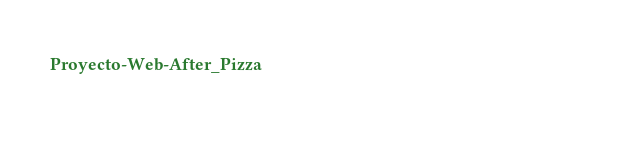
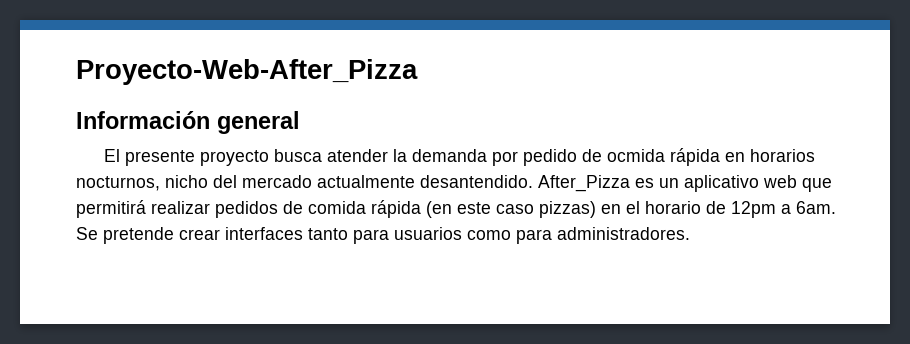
(262, 65) none -> [76,111,300,134] [104,148,816,166] [76,175,832,192] [76,200,836,218] [76,227,690,244] // Información general // El presente proyecto busca atender la demanda por pedido de ocmida rápida en horarios nocturnos, nicho del mercado actualmente desantendido. After_Pizza es un aplicativo web que permitirá realizar pedidos de comida rápida (en este caso pizzas) en el horario de 12pm a 6am. Se pretende crear interfaces tanto para usuarios como para administradores.

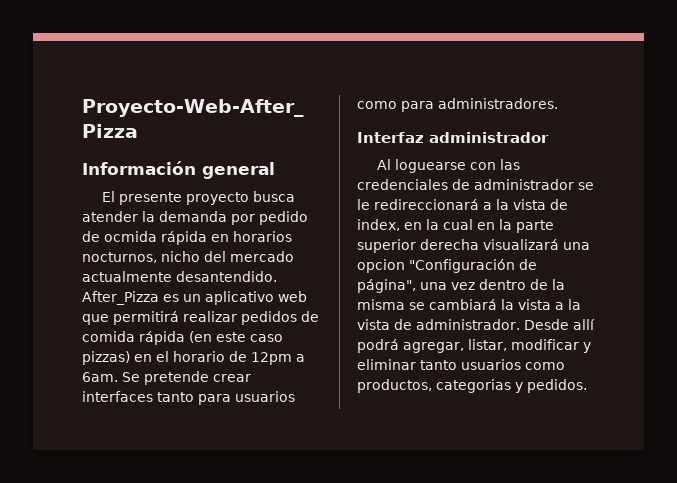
(690, 233) none -> [357,132,549,143] [376,159,520,173] [357,179,594,190] [357,199,568,210] [357,219,554,233] [357,239,590,253] [357,259,537,273] [357,279,565,293] [357,299,581,310] [357,319,595,330] [357,339,591,353] [357,359,565,370] [357,379,587,393] // Interfaz administrador // Al loguearse con las credenciales de administrador se le redireccionará a la vista de index, en la cual en la parte superior derecha visualizará una opcion "Configuración de página", una vez dentro de la misma se cambiará la vista a la vista de administrador. Desde allí podrá agregar, listar, modificar y eliminar tanto usuarios como productos, categorias y pedidos.

